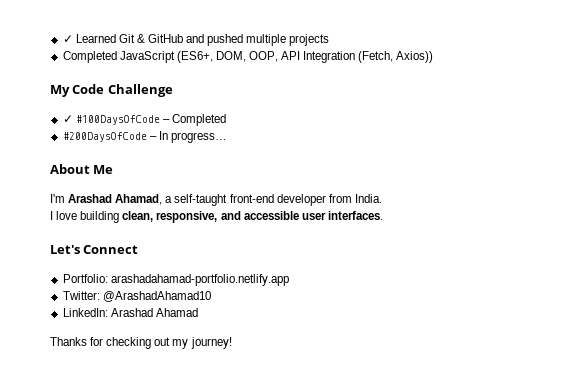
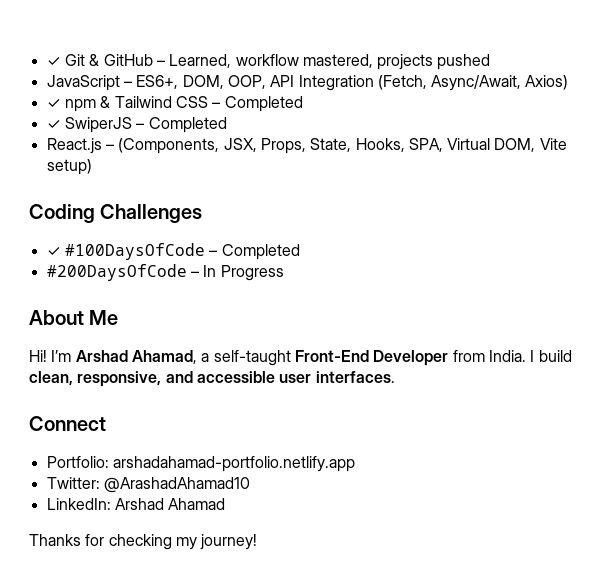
[62,34,116,43] ✓ Learned -> [46,57,61,66] ✓
[186,34,330,46] [62,51,213,63] and pushed multiple projects // Completed JavaScript (ES6+, -> [156,54,491,70] [46,75,179,91] – Learned, workflow mastered, projects pushed // JavaScript – ES6+,
[396,51,434,63] [50,84,173,97] Axios)) // My Code Challenge -> [431,75,569,91] [46,96,303,112] [46,117,227,133] [46,138,567,154] [46,159,92,175] [29,204,203,223] Async/Await, Axios) // ✓ npm & Tailwind CSS – Completed // ✓ SwiperJS – Completed // React.js – (Components, JSX, Props, State, Hooks, SPA, Virtual DOM, Vite setup) // Coding Challenges
[170,132,227,143] progress… -> [220,265,284,281] Progress
[50,194,113,203] I'm Arashad -> [29,350,128,362] Hi! I’m Arshad
[229,194,326,206] front-end developer -> [294,350,449,366] Front-End Developer
[50,211,120,223] // I love building -> [530,350,572,362] I build
[50,245,80,254] Let's -> (395, 377) none
[110,274,289,286] arashadahamad-portfolio.netlify.app -> [112,456,355,472] arshadahamad-portfolio.netlify.app
[110,308,153,317] Arashad -> [114,498,164,510] Arshad
[154,337,171,346] out -> (172, 542) none

